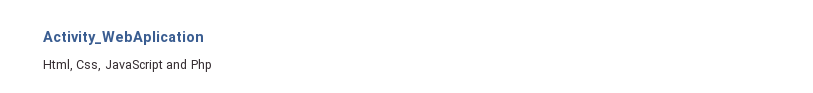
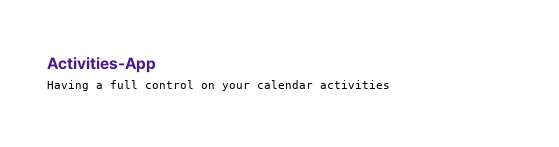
[43,31,204,45] [43,59,212,72] Activity_WebAplication // Html, Css, JavaScript and Php -> [47,57,156,73] [47,80,390,91] Activities-App // Having a full control on your calendar activities

